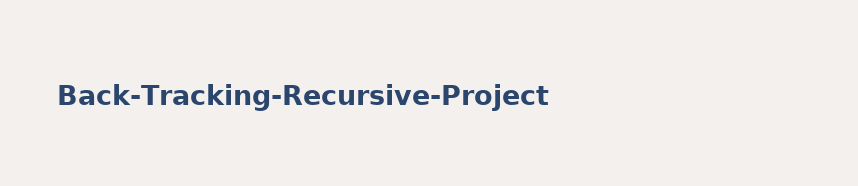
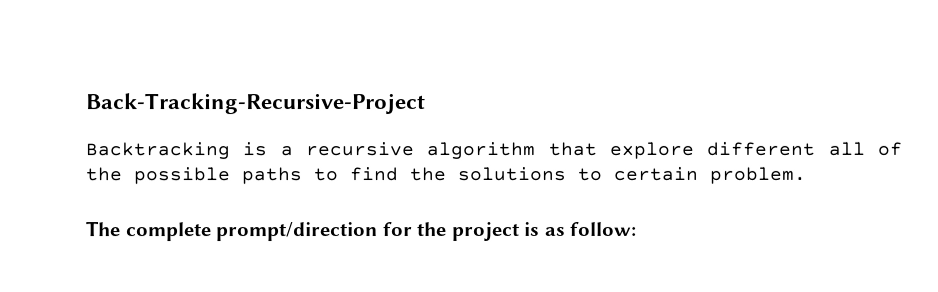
(549, 97) none -> [85,141,904,160] [86,166,807,185] [86,221,638,242] // Backtracking is a recursive algorithm that explore different all of the possible paths to find the solutions to certain problem. // The complete prompt/direction for the project is as follow:

